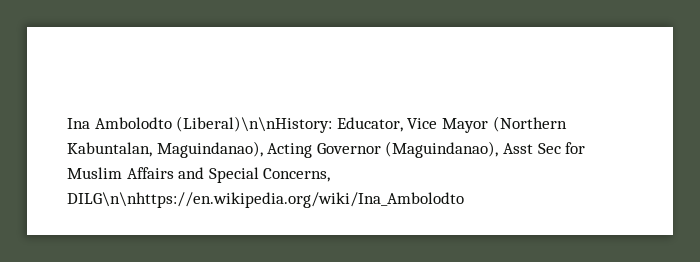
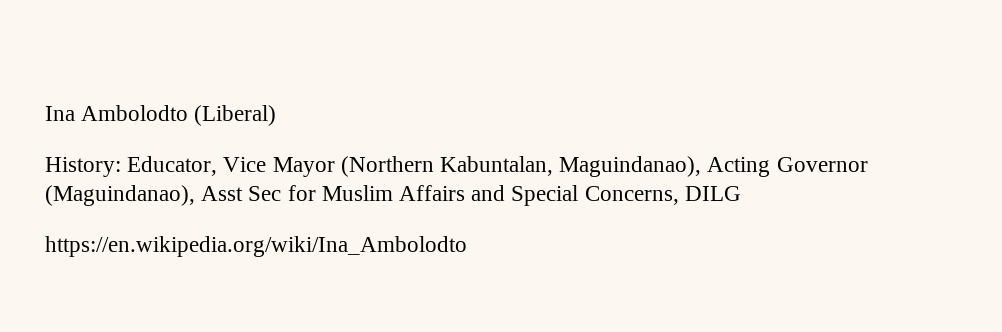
[176,116,333,133] (Liberal)\n\nHistory: -> [194,105,277,126] [45,157,121,177] (Liberal) // History:
[67,192,464,208] DILG\n\nhttps://en.wikipedia.org/wiki/Ina_Ambolodto -> [684,186,741,201] [45,236,467,257] DILG // https://en.wikipedia.org/wiki/Ina_Ambolodto

